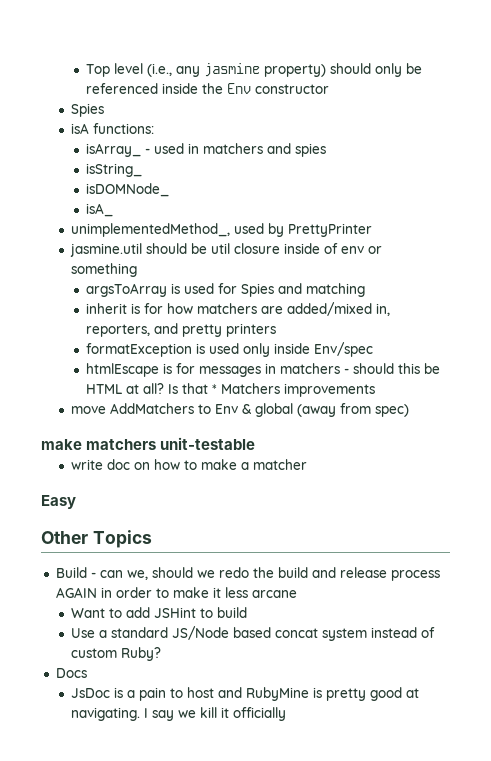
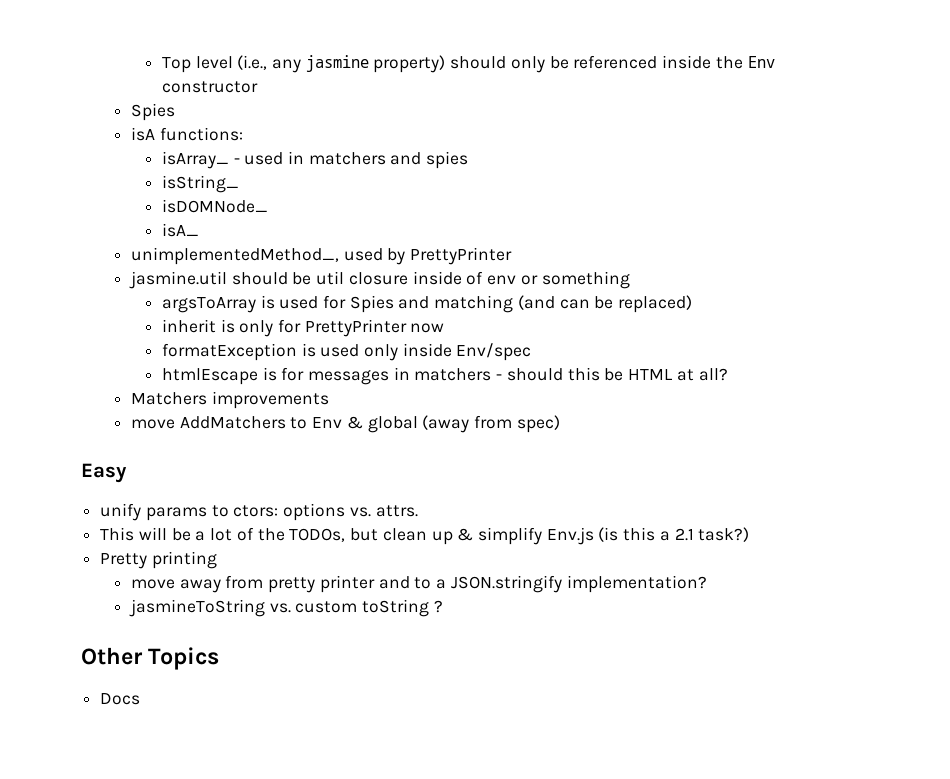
[86,302,391,316] [86,323,277,337] // inherit is for how matchers are added/mixed in, reporters, and pretty printers -> [517,295,693,313] [161,319,445,337] (and can be replaced) // inherit is only for PrettyPrinter now
[168,383,218,394] Is that * -> (728, 374) //
[41,437,256,450] [71,459,308,470] [41,495,76,509] [41,530,152,548] [55,567,440,581] [55,587,297,598] [71,607,248,618] [71,626,436,641] [71,647,162,661] [55,668,87,678] [71,687,420,701] [71,707,287,721] make matchers unit-testable // write doc on how to make a matcher // Easy // Other Topics // Build - can we, should we redo the build and release process AGAIN in order to make it less arcane // Want to add JSHint to build // Use a standard JS/Node based concat system instead of custom Ruby? // Docs // JsDoc is a pain to host and RubyMine is pretty good at navigating. I say we kill it officially -> [81,463,127,483] [100,503,418,521] [100,527,750,545] [100,551,217,569] [131,575,707,593] [129,599,443,617] [81,647,220,670] [100,693,141,705] Easy // unify params to ctors: options vs. attrs. // This will be a lot of the TODOs, but clean up & simplify Env.js (is this a 2.1 task?) // Pretty printing // move away from pretty printer and to a JSON.stringify implementation? // jasmineToString vs. custom toString ? // Other Topics // Docs

